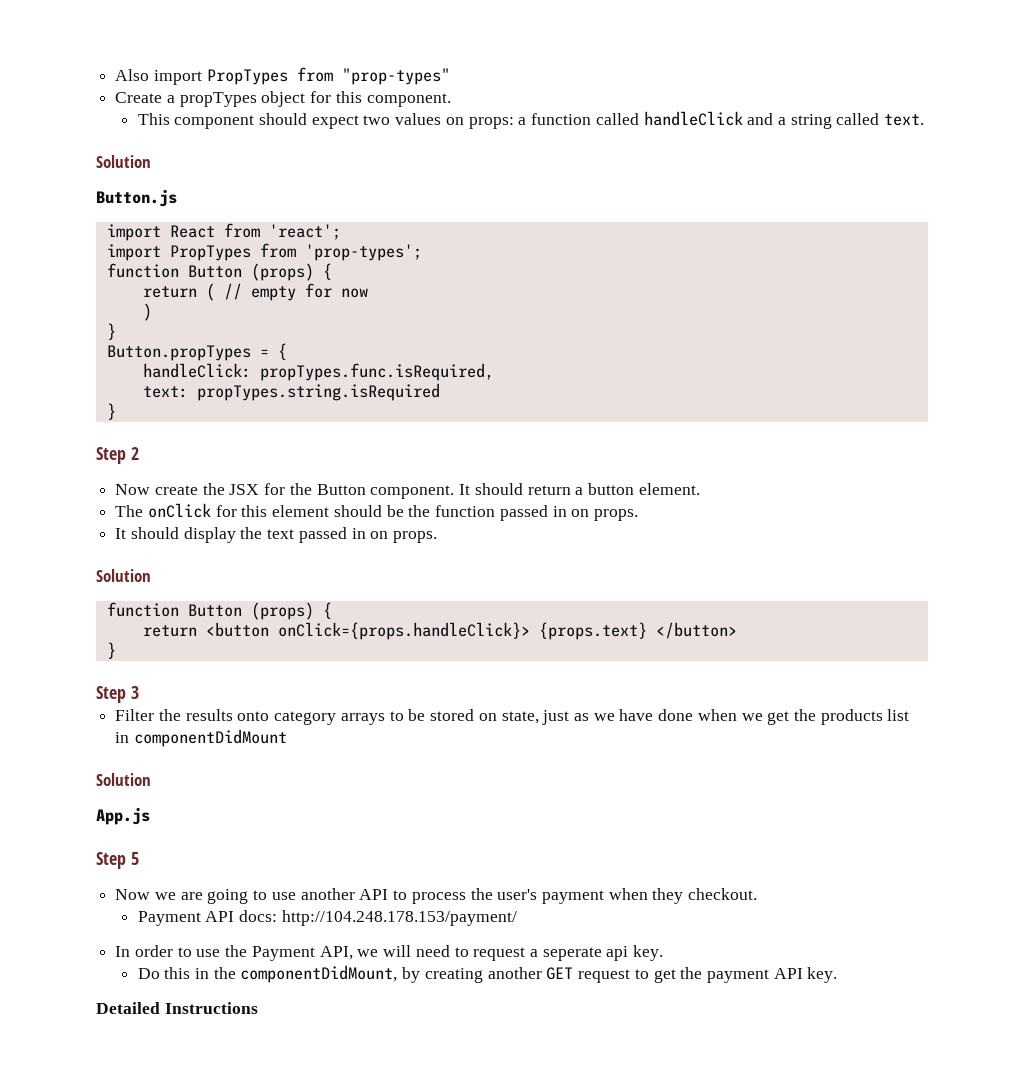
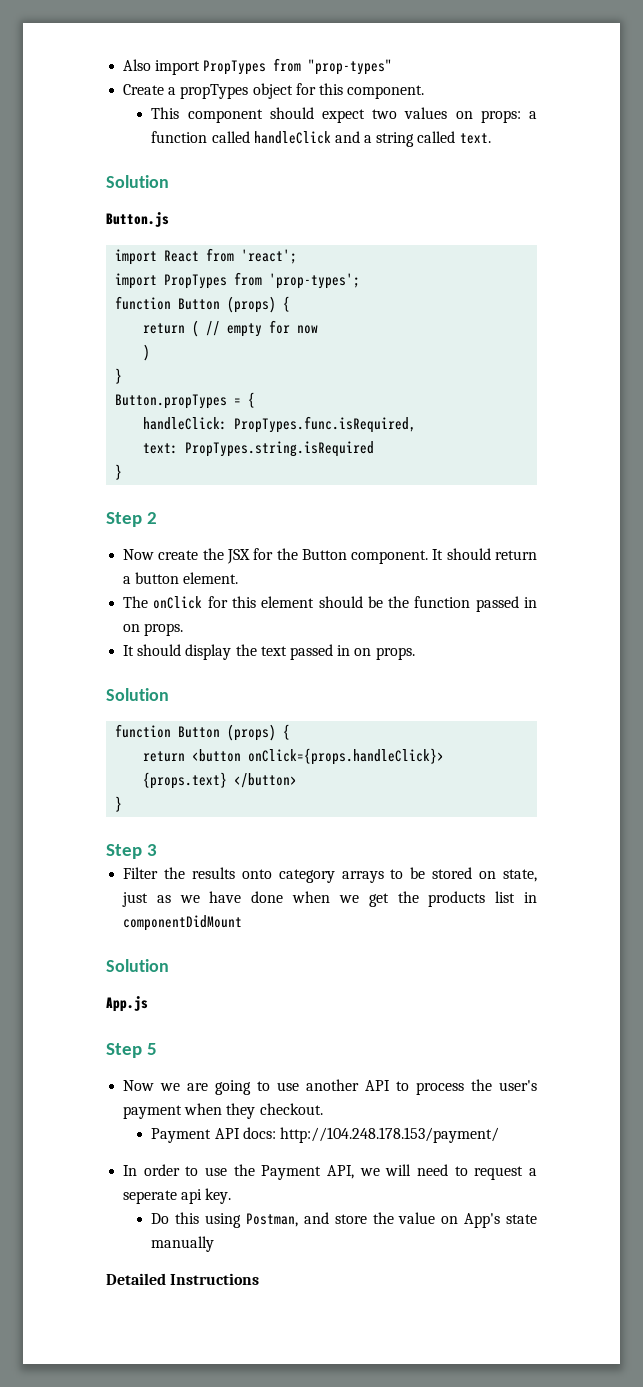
[259,363,494,381] propTypes.func.isRequired, -> [234,416,417,433] PropTypes.func.isRequired,
[196,383,440,401] propTypes.string.isRequired -> [185,441,375,457] PropTypes.string.isRequired
[195,965,838,983] in the componentDidMount, by creating another GET request to get the payment API key. -> [205,1212,537,1228] [151,1236,215,1252] using Postman, and store the value on App's state manually

